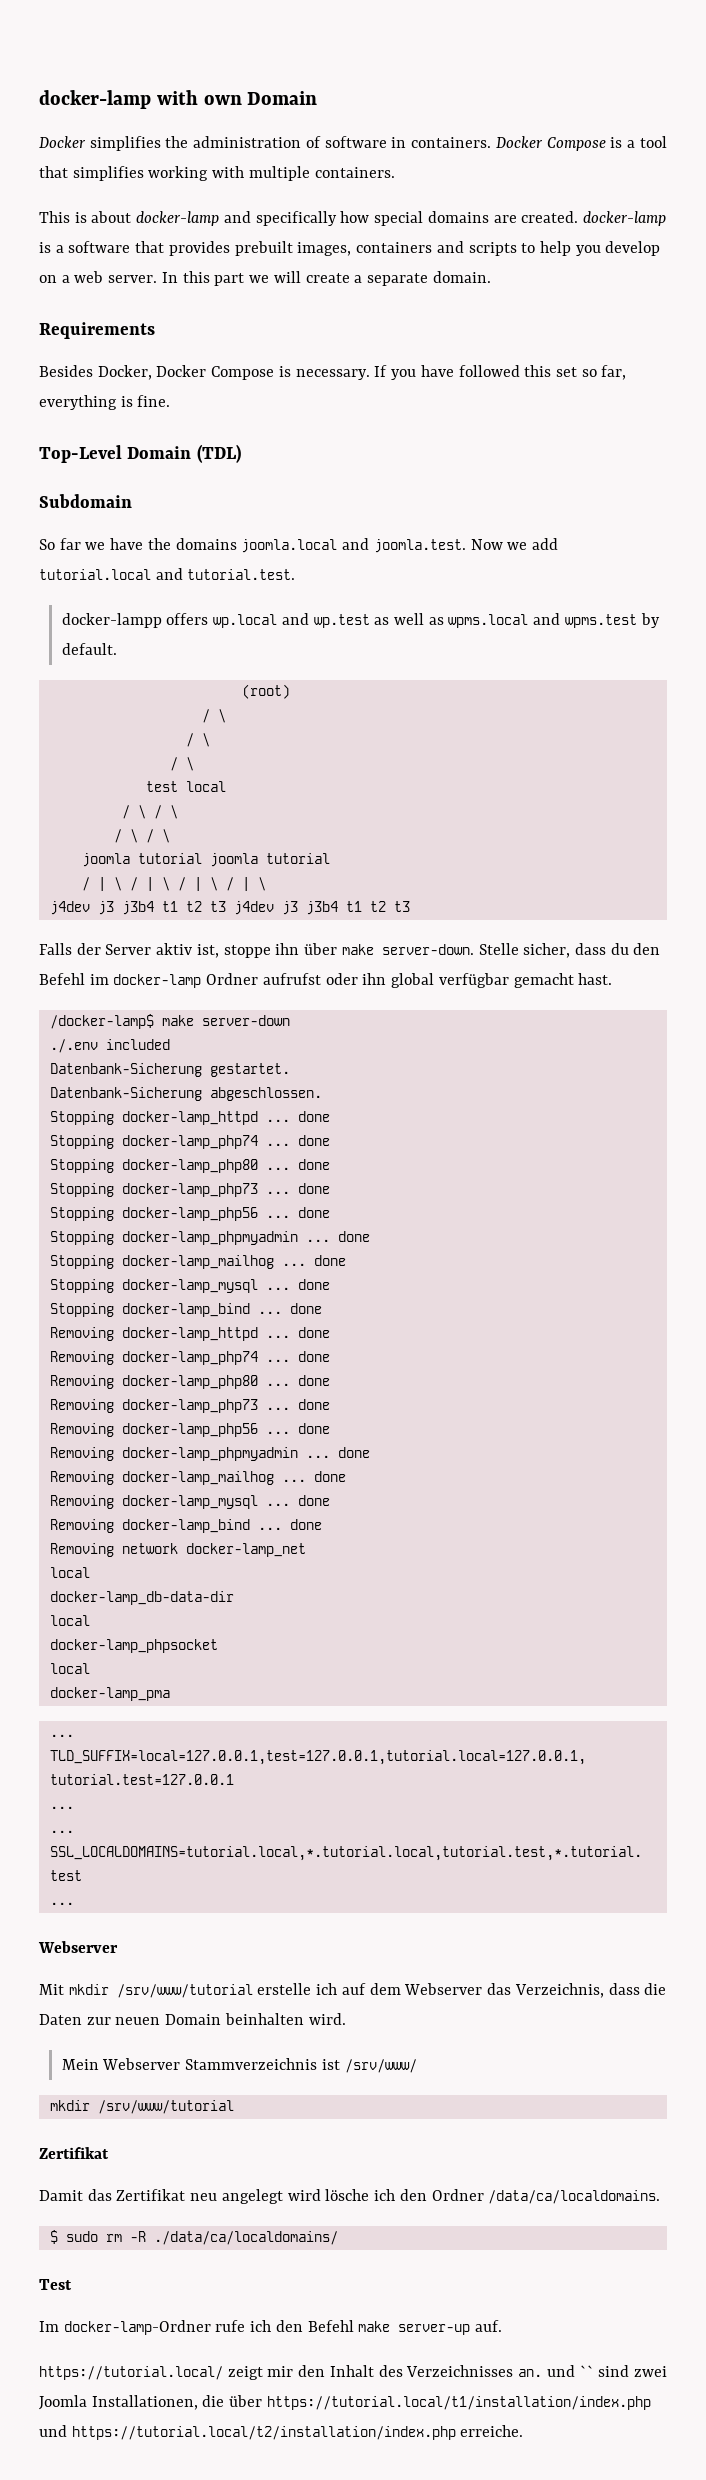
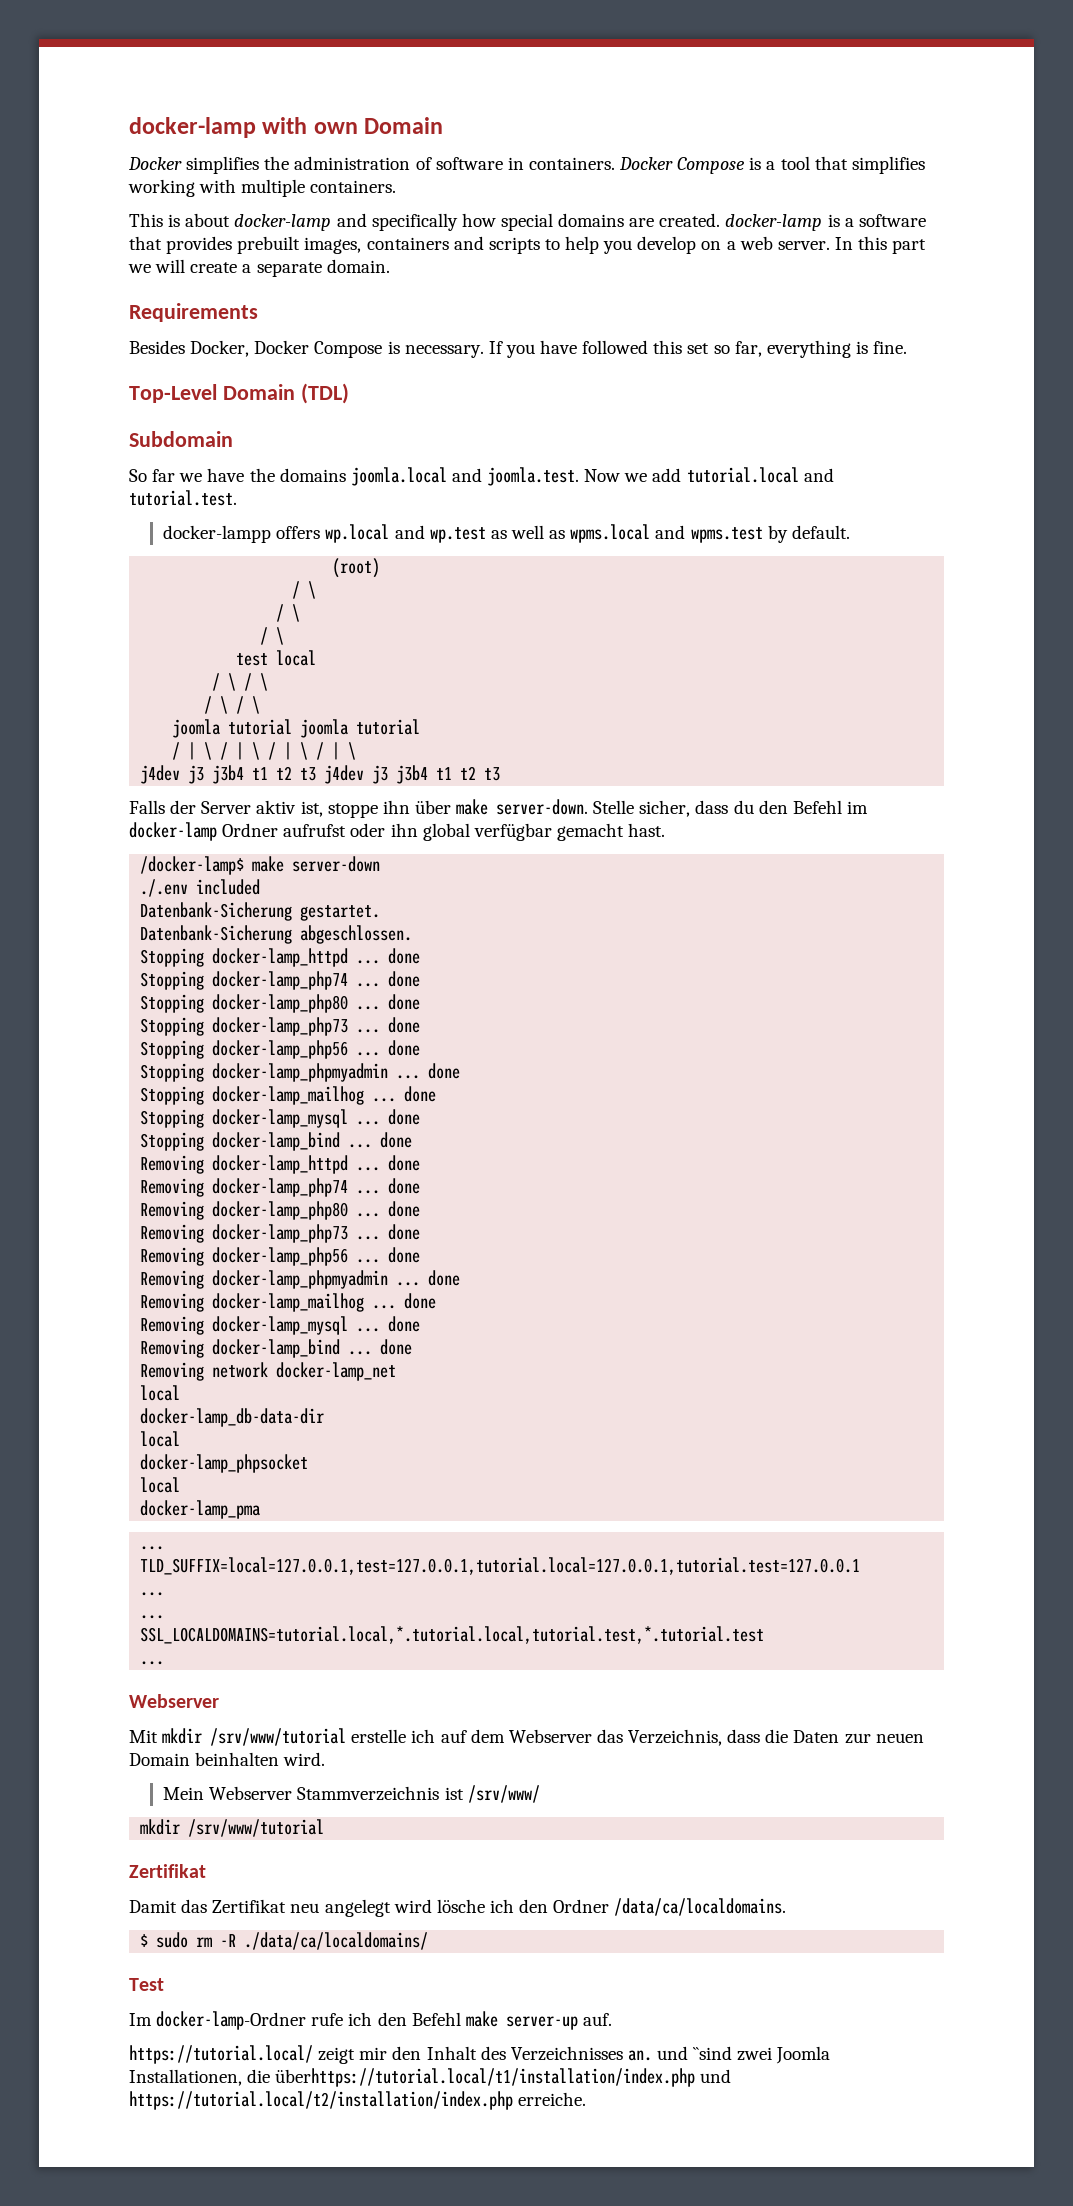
[579,2365,630,2377] `` sind -> [693,2046,733,2060] ``sind
[229,2395,651,2410] über https://tutorial.local/t1/installation/index.php -> [275,2068,696,2087] überhttps://tutorial.local/t1/installation/index.php

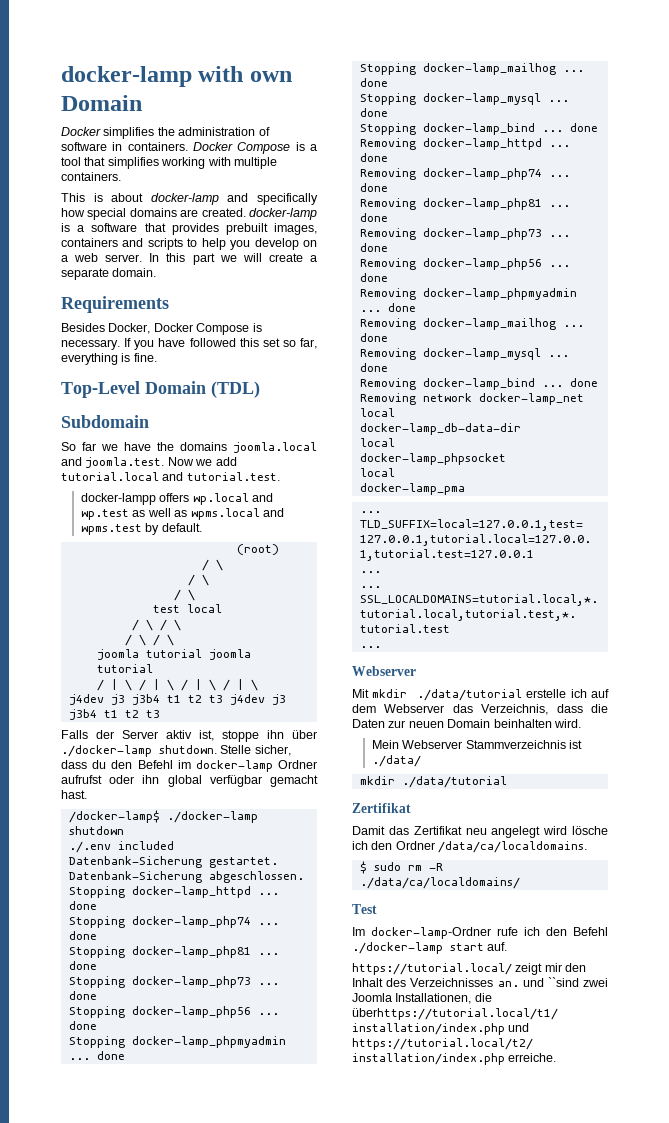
[456,799,589,815] make server-down. -> [61,745,217,757] ./docker-lamp shutdown.
[252,856,381,872] make server-down -> [166,811,258,823] [68,826,124,835] ./docker-lamp shutdown
[212,994,349,1013] docker-lamp_php80 -> [131,946,251,958] docker-lamp_php81
[212,1201,349,1220] docker-lamp_php80 -> [422,198,542,210] docker-lamp_php81
[210,1728,347,1746] /srv/www/tutorial -> [416,689,522,701] ./data/tutorial
[467,1785,540,1803] [140,1819,325,1837] /srv/www/ // mkdir /srv/www/tutorial -> [372,755,422,767] [359,776,507,788] ./data/ // mkdir ./data/tutorial
[465,2011,578,2030] make server-up -> [352,942,484,954] ./docker-lamp start

